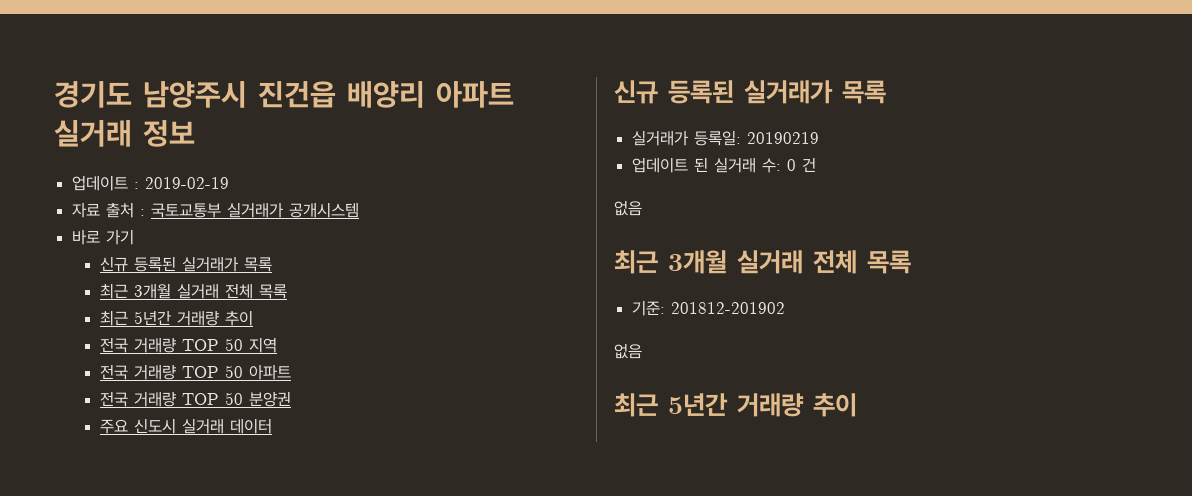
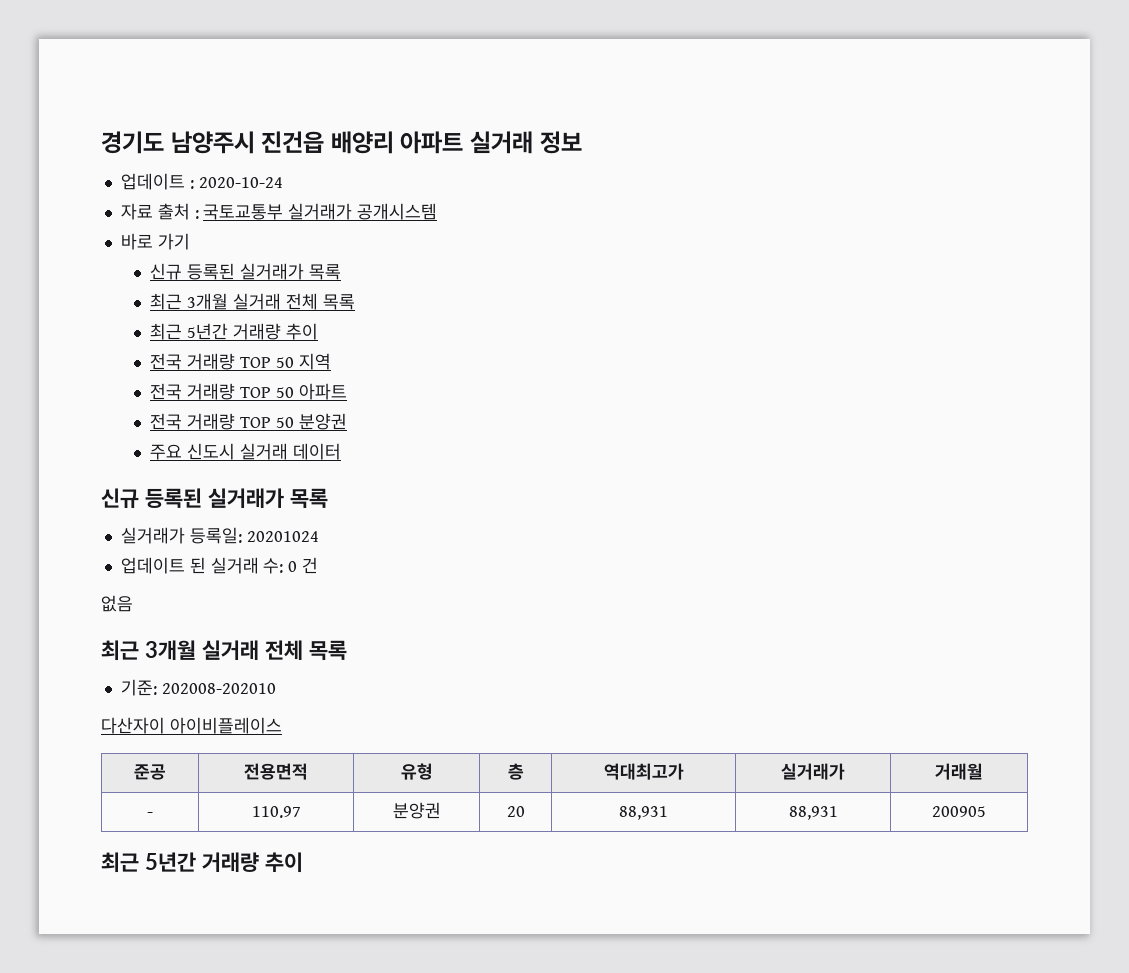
[145,177,230,189] 2019-02-19 -> [198,177,283,188] 2020-10-24
[747,132,820,144] 20190219 -> [246,531,319,542] 20201024
[671,302,786,314] [614,343,642,359] 201812-201902 // 없음 -> [161,683,276,694] [101,717,282,734] [134,764,166,780] [244,763,308,780] [400,763,433,780] [507,763,524,780] [603,763,684,780] [781,763,845,780] [935,763,983,780] [147,812,153,817] [251,806,301,818] [392,802,441,819] [506,806,525,817] [619,806,668,820] [788,806,838,820] [932,806,986,817] 202008-202010 // 다산자이 아이비플레이스 // 준공 | 전용면적 | 유형 | 층 | 역대최고가 | 실거래가 | 거래월 // - | 110.97 | 분양권 | 20 | 88,931 | 88,931 | 200905

